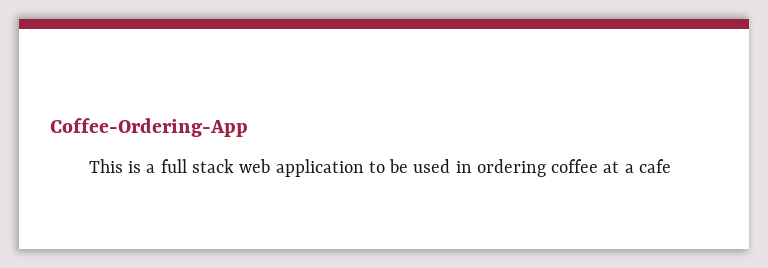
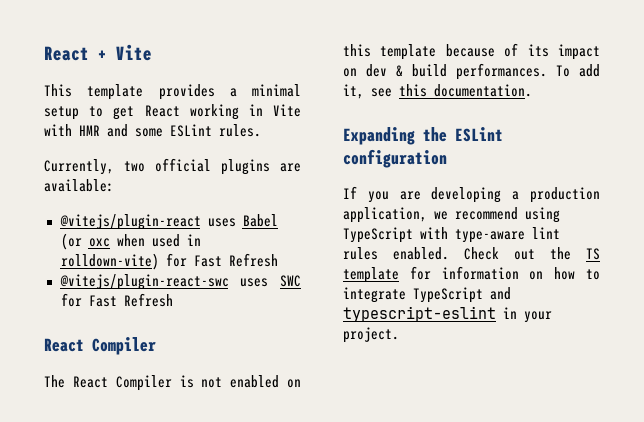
[50,118,248,137] [88,159,671,177] Coffee-Ordering-App // This is a full stack web application to be used in ordering coffee at a cafe -> [44,44,152,61] [44,84,301,100] [44,104,301,120] [44,124,261,137] [44,158,301,175] [44,179,114,192] [59,214,278,230] [60,233,201,250] [60,253,278,270] [59,274,301,290] [60,293,173,307] [44,337,156,355] [44,375,301,391] [343,43,600,60] [343,63,600,80] [343,84,532,99] [343,127,503,145] [343,149,447,168] [343,186,600,203] [343,207,560,223] [343,227,560,243] [343,247,600,260] [343,266,600,283] [343,287,511,303] [343,306,552,323] [343,327,399,343] React + Vite // This template provides a minimal setup to get React working in Vite with HMR and some ESLint rules. // Currently, two official plugins are available: // @vitejs/plugin-react uses Babel (or oxc when used in rolldown-vite) for Fast Refresh // @vitejs/plugin-react-swc uses SWC for Fast Refresh // React Compiler // The React Compiler is not enabled on this template because of its impact on dev & build performances. To add it, see this documentation. // Expanding the ESLint configuration // If you are developing a production application, we recommend using TypeScript with type-aware lint rules enabled. Check out the TS template for information on how to integrate TypeScript and typescript-eslint in your project.

